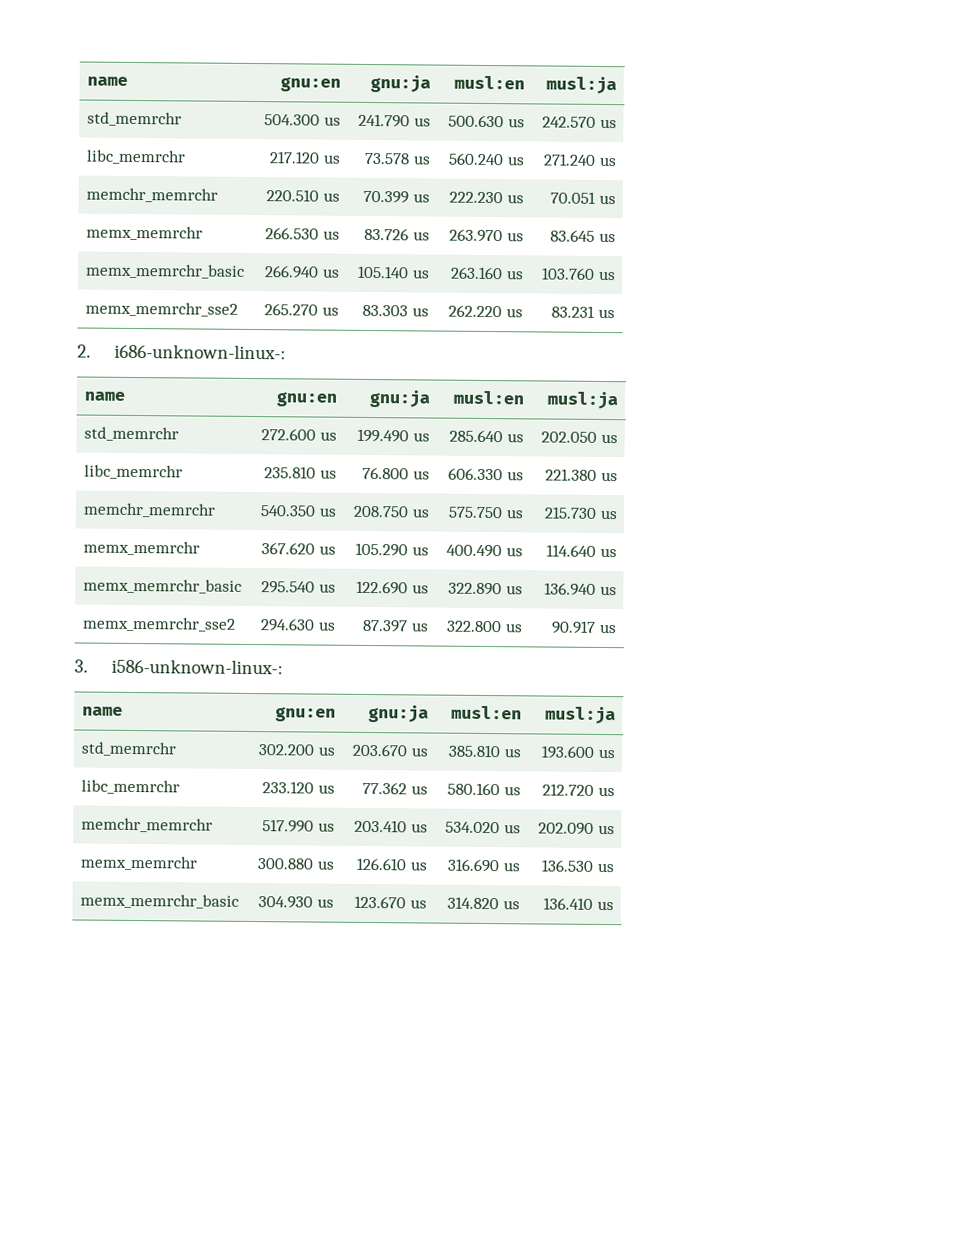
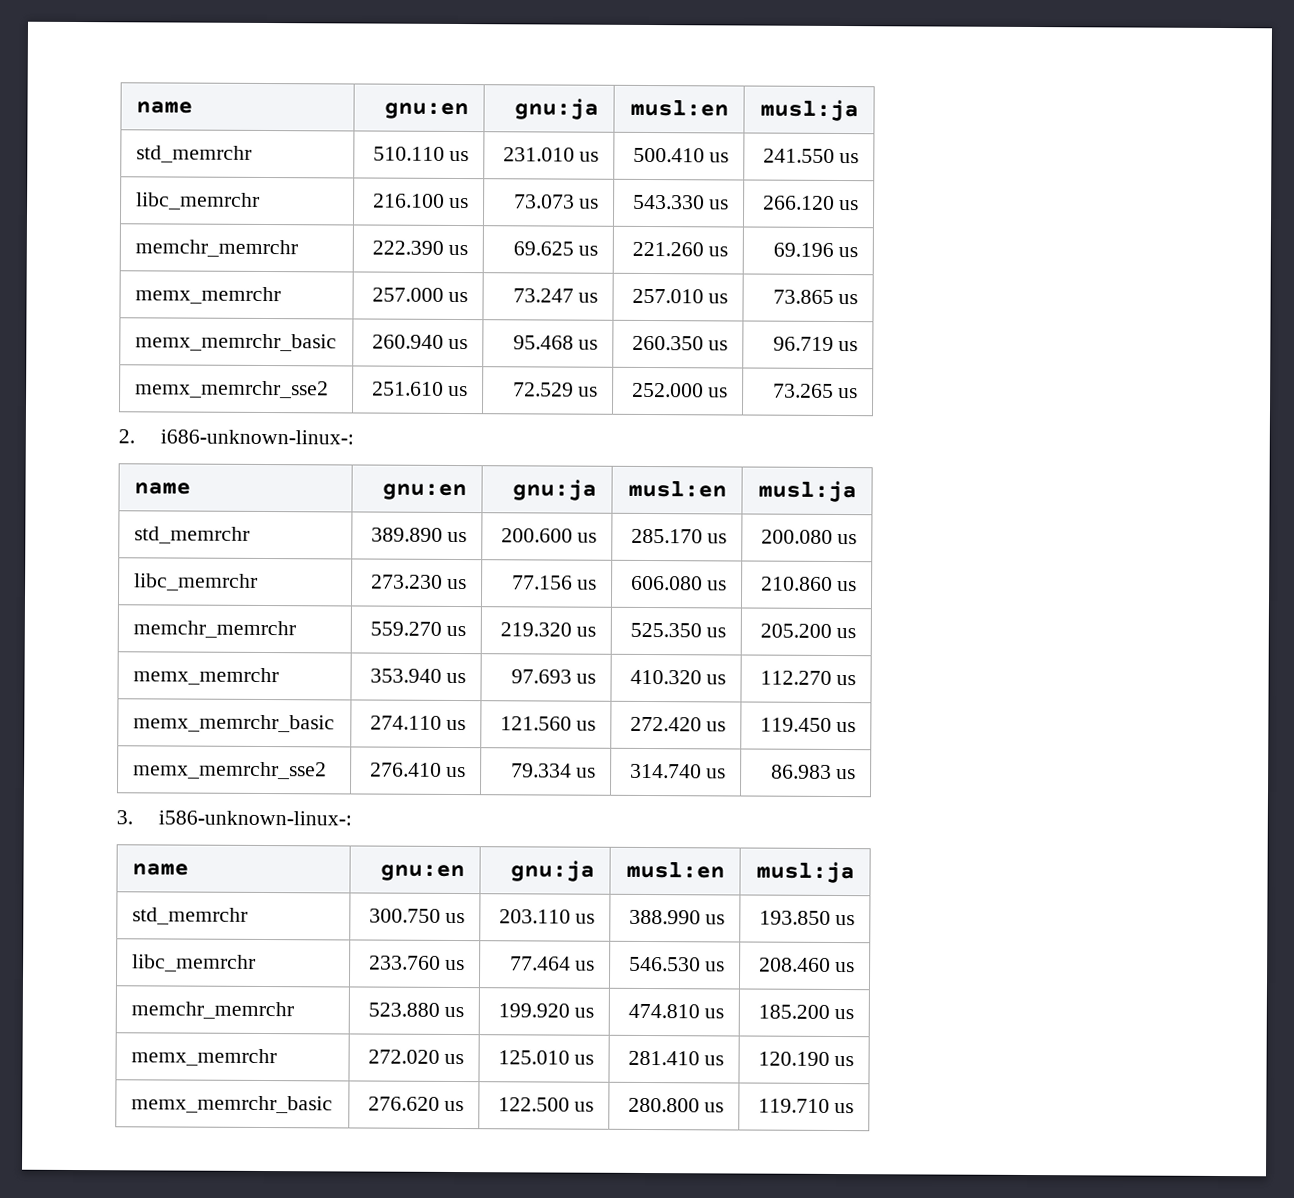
[86,76,128,86] [280,76,342,92] [370,74,432,93] [454,75,526,90] [546,76,618,95] [86,111,182,127] [264,114,342,126] [358,113,432,128] [448,114,526,128] [542,116,618,129] [85,149,186,165] [269,151,342,164] [364,152,432,165] [448,152,526,166] [543,153,618,167] [85,187,218,203] [266,189,341,202] [363,190,431,204] [449,191,525,204] [550,191,617,205] [85,225,203,241] [265,227,341,240] [364,227,431,241] [449,228,525,243] [550,229,617,243] [84,263,245,279] [264,265,341,279] [357,265,431,279] [450,266,525,280] [541,267,617,281] [84,301,238,317] [264,303,340,316] [362,304,430,317] [448,304,524,318] [551,305,596,318] name | gnu:en | gnu:ja | musl:en | musl:ja // std_memrchr | 504.300 us | 241.790 us | 500.630 us | 242.570 us // libc_memrchr | 217.120 us | 73.578 us | 560.240 us | 271.240 us // memchr_memrchr | 220.510 us | 70.399 us | 222.230 us | 70.051 us // memx_memrchr | 266.530 us | 83.726 us | 263.970 us | 83.645 us // memx_memrchr_basic | 266.940 us | 105.140 us | 263.160 us | 103.760 us // memx_memrchr_sse2 | 265.270 us | 83.303 us | 262.220 us | 83.231 -> [135,101,193,114] [384,102,470,120] [514,98,600,120] [630,98,730,117] [760,99,860,122] [135,145,252,163] [372,146,470,162] [502,147,600,162] [632,147,730,163] [762,148,860,164] [135,192,260,210] [372,193,470,209] [513,194,600,209] [632,194,730,210] [762,195,860,211] [134,239,298,258] [371,240,469,256] [512,241,599,256] [631,241,729,257] [772,242,859,258] [134,286,281,305] [371,287,469,303] [512,288,599,303] [631,288,729,304] [772,289,859,305] [134,333,337,352] [371,334,469,350] [512,335,599,350] [631,335,729,351] [772,336,859,352] [134,380,329,399] [371,381,469,397] [512,382,599,397] [631,382,729,398] [772,383,834,398] name | gnu:en | gnu:ja | musl:en | musl:ja // std_memrchr | 510.110 us | 231.010 us | 500.410 us | 241.550 us // libc_memrchr | 216.100 us | 73.073 us | 543.330 us | 266.120 us // memchr_memrchr | 222.390 us | 69.625 us | 221.260 us | 69.196 us // memx_memrchr | 257.000 us | 73.247 us | 257.010 us | 73.865 us // memx_memrchr_basic | 260.940 us | 95.468 us | 260.350 us | 96.719 us // memx_memrchr_sse2 | 251.610 us | 72.529 us | 252.000 us | 73.265
[261,428,338,441] [357,428,431,443] [449,429,525,443] [541,431,619,444] [83,464,183,480] [264,466,338,479] [362,466,431,480] [448,467,525,481] [545,468,619,482] [82,502,216,518] [260,505,338,517] [353,505,431,518] [448,506,524,519] [544,506,618,520] [82,540,200,556] [261,542,337,555] [355,542,430,557] [446,544,524,558] [546,544,618,558] [82,578,242,594] [261,581,337,594] [356,580,430,595] [448,582,524,596] [544,582,618,596] [81,616,236,632] [260,618,337,632] [362,619,430,633] [446,620,524,633] [551,620,597,634] 272.600 us | 199.490 us | 285.640 us | 202.050 us // libc_memrchr | 235.810 us | 76.800 us | 606.330 us | 221.380 us // memchr_memrchr | 540.350 us | 208.750 us | 575.750 us | 215.730 us // memx_memrchr | 367.620 us | 105.290 us | 400.490 us | 114.640 us // memx_memrchr_basic | 295.540 us | 122.690 us | 322.890 us | 136.940 us // memx_memrchr_sse2 | 294.630 us | 87.397 us | 322.800 us | 90.917 -> [370,527,468,543] [500,528,598,543] [630,528,728,544] [760,529,858,545] [133,573,258,591] [370,574,468,590] [511,575,598,590] [630,575,728,591] [760,576,858,592] [132,620,296,639] [369,621,467,637] [499,622,597,637] [629,622,727,638] [759,623,857,639] [132,667,279,686] [369,668,467,684] [510,669,597,684] [629,669,727,685] [759,670,857,686] [132,714,335,733] [369,715,467,731] [499,716,597,731] [629,716,727,732] [759,717,857,733] [132,761,327,780] [369,762,467,778] [510,763,597,778] [629,763,727,779] [770,764,832,779] 389.890 us | 200.600 us | 285.170 us | 200.080 us // libc_memrchr | 273.230 us | 77.156 us | 606.080 us | 210.860 us // memchr_memrchr | 559.270 us | 219.320 us | 525.350 us | 205.200 us // memx_memrchr | 353.940 us | 97.693 us | 410.320 us | 112.270 us // memx_memrchr_basic | 274.110 us | 121.560 us | 272.420 us | 119.450 us // memx_memrchr_sse2 | 276.410 us | 79.334 us | 314.740 us | 86.983
[258,744,336,756] [352,743,429,757] [448,744,522,758] [541,745,616,759] [80,779,180,795] [262,781,336,794] [362,781,429,795] [447,782,522,796] [542,783,616,797] [80,817,213,833] [262,819,336,833] [354,819,429,833] [445,821,522,834] [538,822,616,835] [79,855,198,871] [257,858,335,870] [356,857,428,871] [447,858,521,873] [541,859,615,873] [79,893,239,909] [258,896,335,909] [354,895,428,909] [447,896,521,910] [543,897,594,910] 302.200 us | 203.670 us | 385.810 us | 193.600 us // libc_memrchr | 233.120 us | 77.362 us | 580.160 us | 212.720 us // memchr_memrchr | 517.990 us | 203.410 us | 534.020 us | 202.090 us // memx_memrchr | 300.880 us | 126.610 us | 316.690 us | 136.530 us // memx_memrchr_basic | 304.930 us | 123.670 us | 314.820 us | 136.410 -> [368,908,466,924] [498,909,596,924] [628,909,726,925] [758,910,856,926] [131,954,256,972] [368,955,466,971] [509,956,596,971] [628,956,726,972] [758,957,856,973] [130,1001,294,1020] [367,1002,465,1018] [497,1003,595,1018] [627,1003,725,1019] [757,1004,855,1020] [130,1048,277,1067] [367,1049,465,1065] [497,1050,595,1065] [627,1050,725,1066] [757,1051,855,1067] [130,1095,333,1114] [367,1096,465,1112] [497,1097,595,1112] [627,1097,725,1113] [757,1098,830,1113] 300.750 us | 203.110 us | 388.990 us | 193.850 us // libc_memrchr | 233.760 us | 77.464 us | 546.530 us | 208.460 us // memchr_memrchr | 523.880 us | 199.920 us | 474.810 us | 185.200 us // memx_memrchr | 272.020 us | 125.010 us | 281.410 us | 120.190 us // memx_memrchr_basic | 276.620 us | 122.500 us | 280.800 us | 119.710

